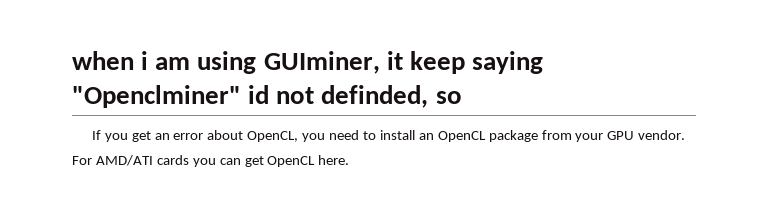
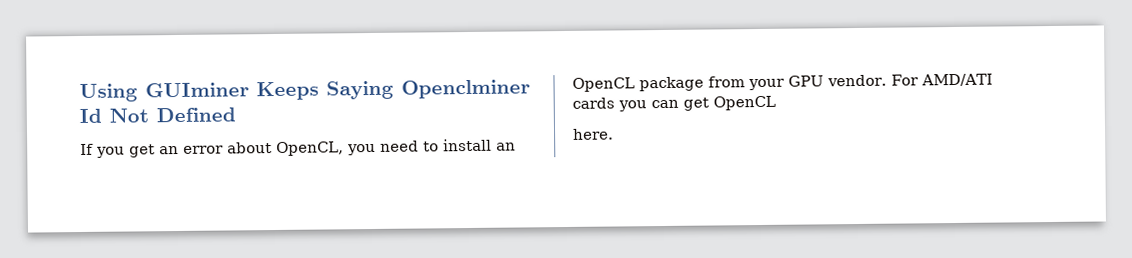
[72,51,544,74] [72,85,462,108] when i am using GUIminer, it keep saying "Openclminer" id not definded, so -> [79,79,530,103] [79,107,236,124] Using GUIminer Keeps Saying Openclminer Id Not Defined
(316, 161) none -> (776, 103) //

